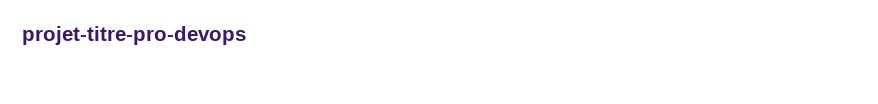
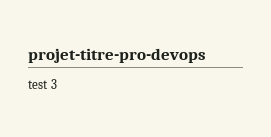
(246, 35) none -> [28,79,57,89] // test 3

